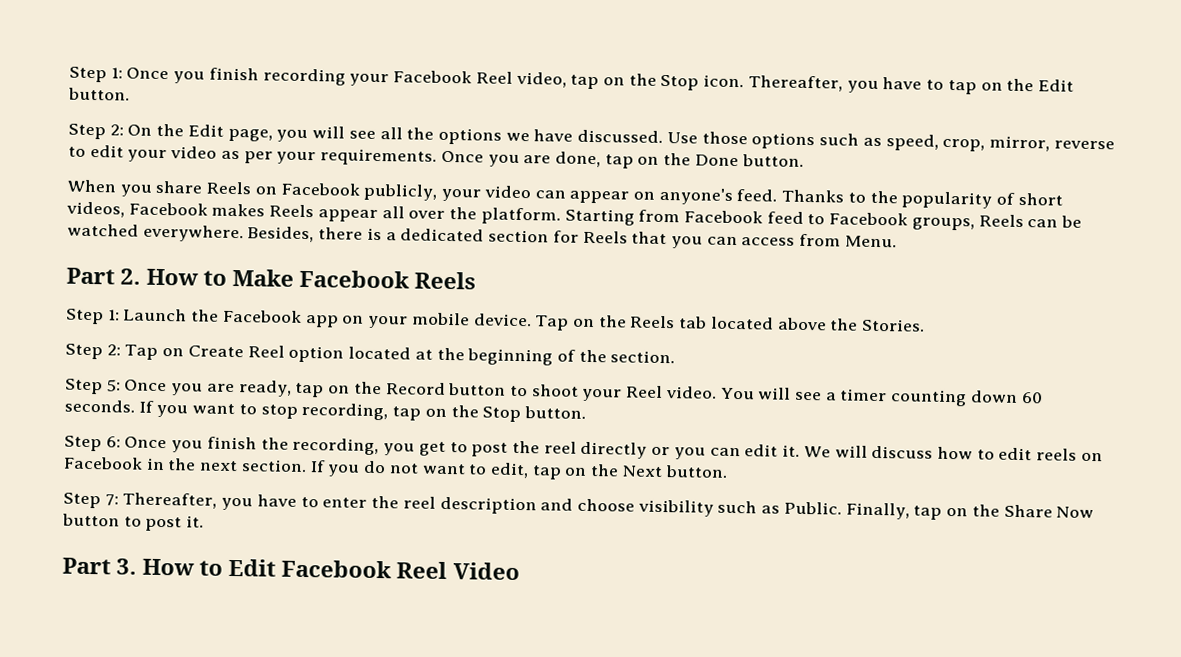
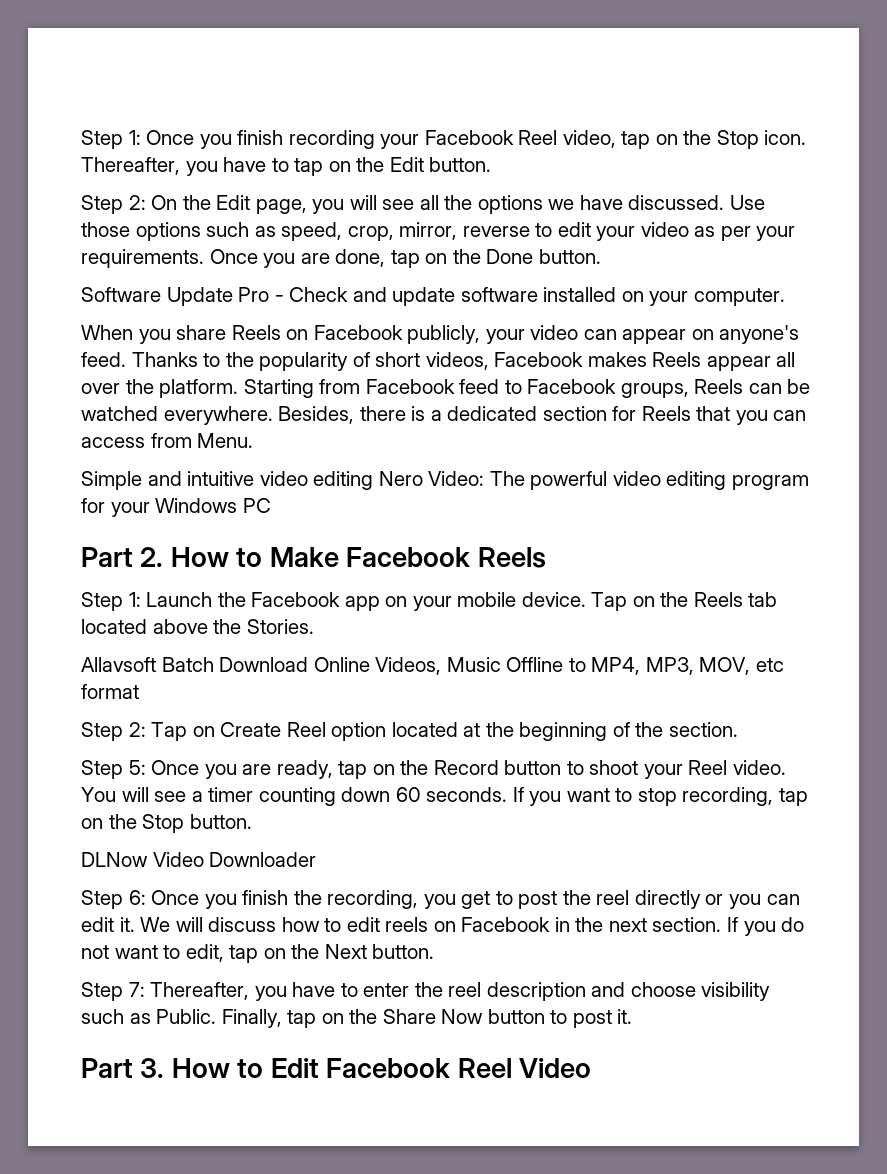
(804, 160) none -> [81,287,785,306] // Software Update Pro - Check and update software installed on your computer.
(897, 241) none -> [81,471,809,490] [81,498,271,517] // Simple and intuitive video editing Nero Video: The powerful video editing program for your Windows PC
(926, 325) none -> [81,657,784,675] [81,684,139,699] // Allavsoft Batch Download Online Videos, Music Offline to MP4, MP3, MOV, etc format
(586, 412) none -> [81,852,317,867] // DLNow Video Downloader

